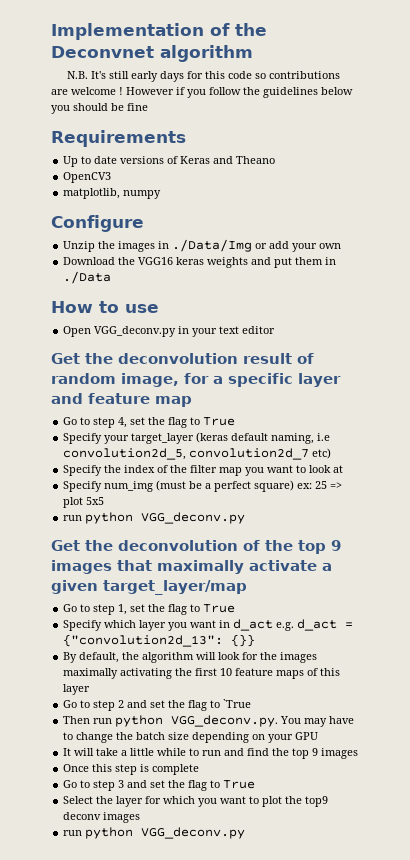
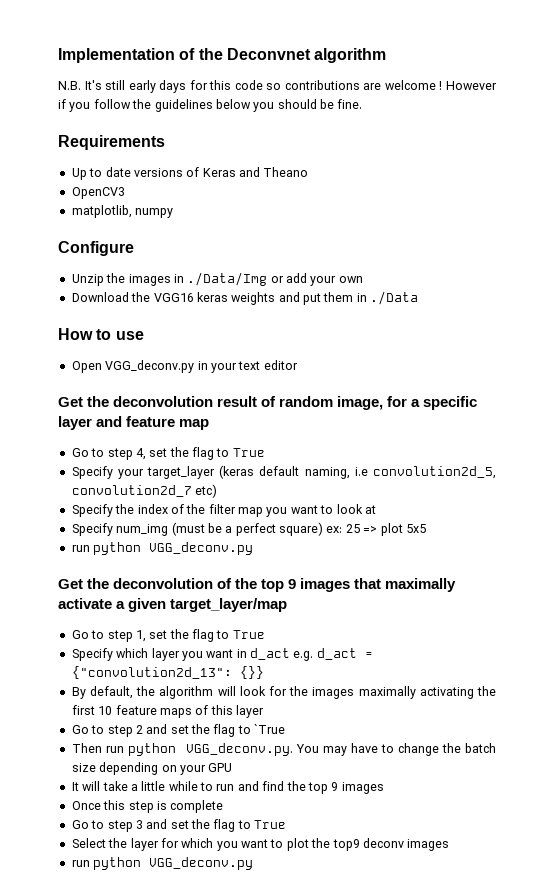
[127,103,148,111] fine -> [337,99,363,109] fine.

